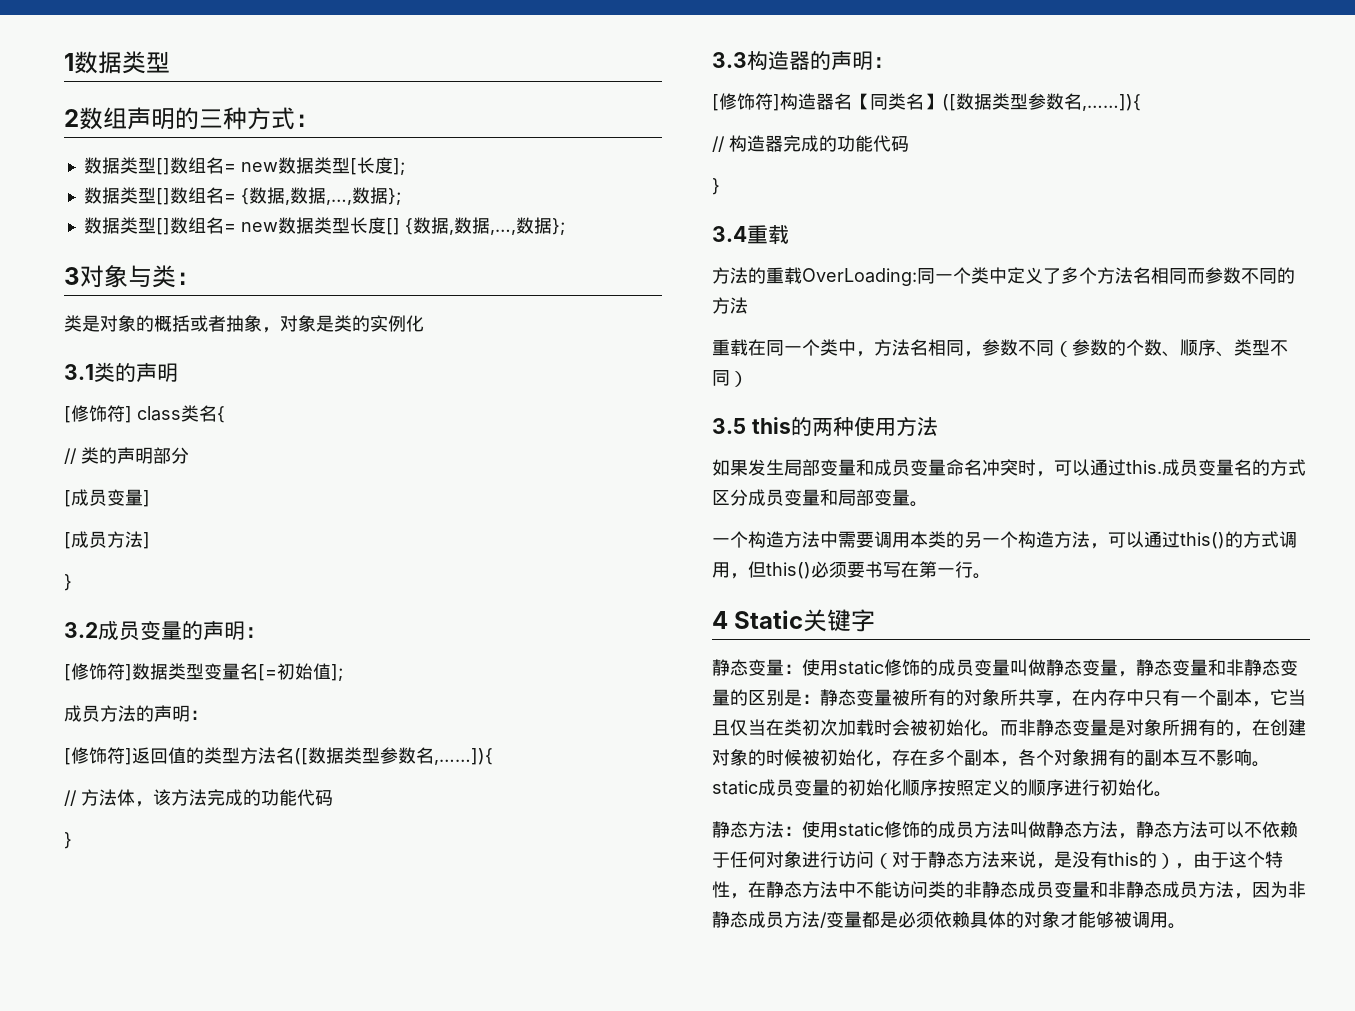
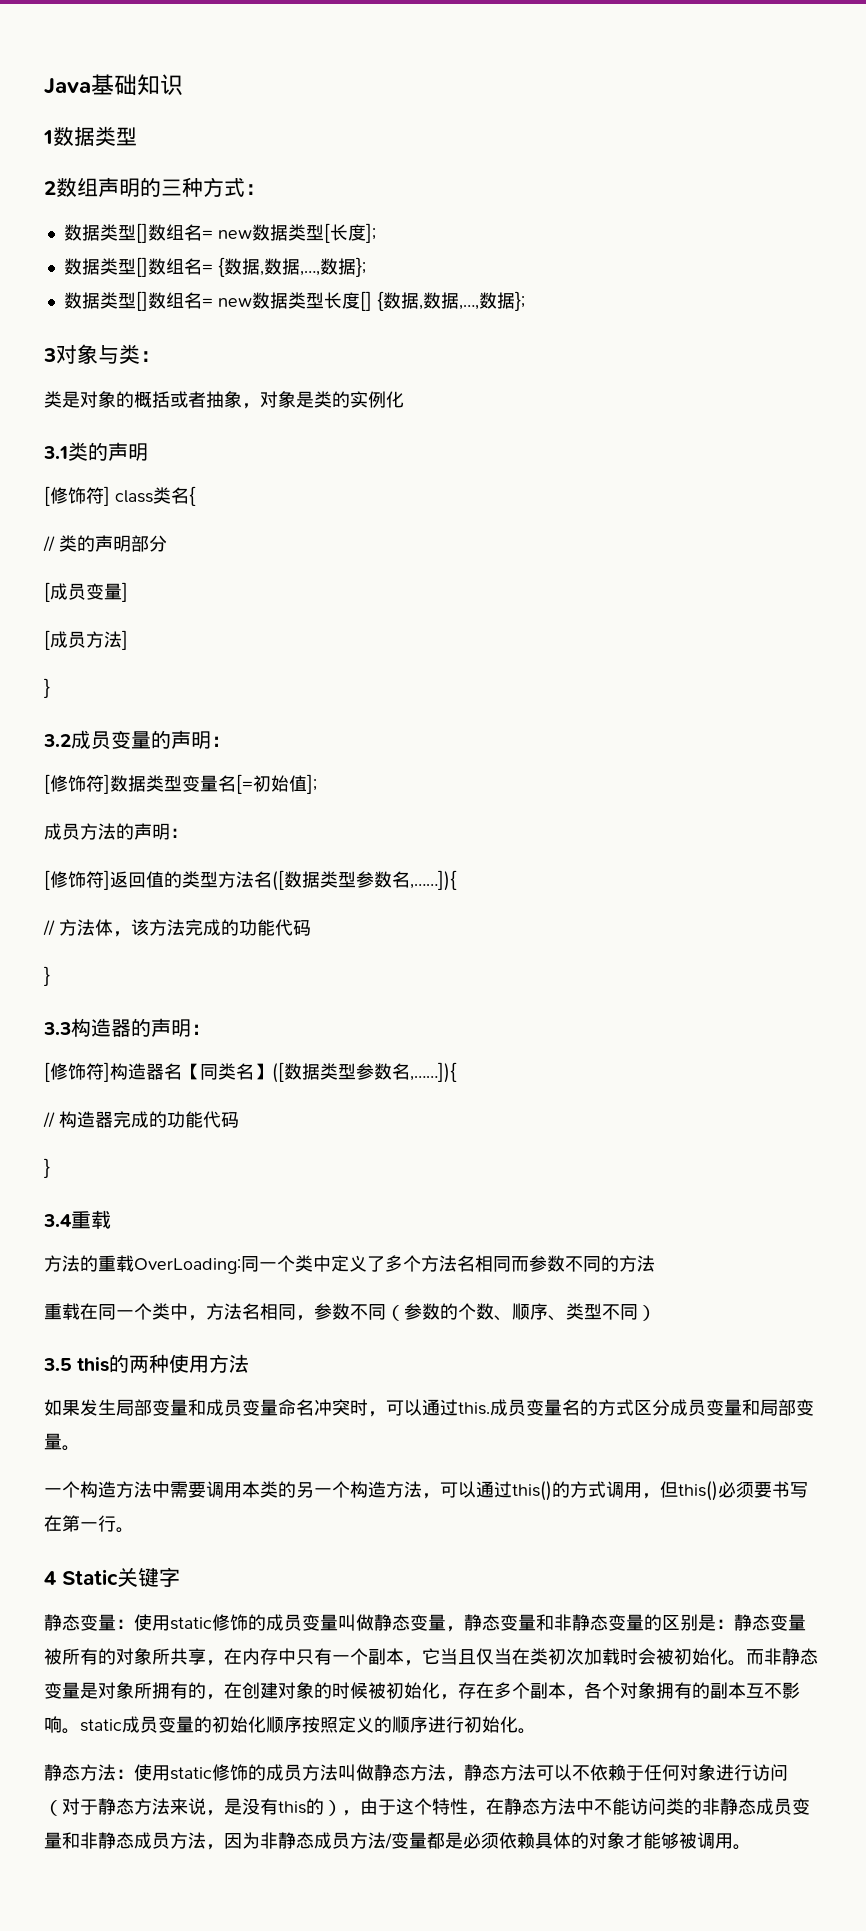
(64, 62) none -> [44,74,183,96] Java基础知识 //

